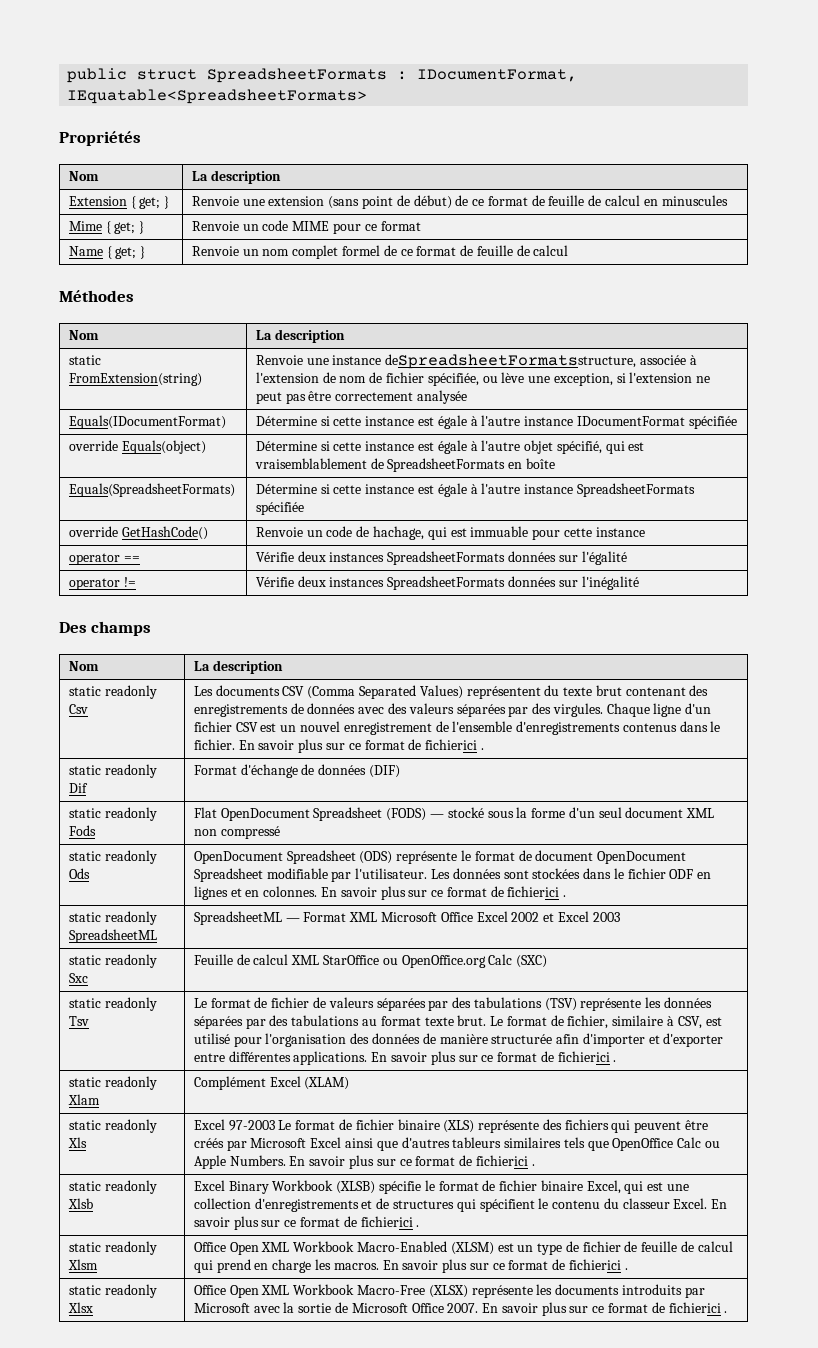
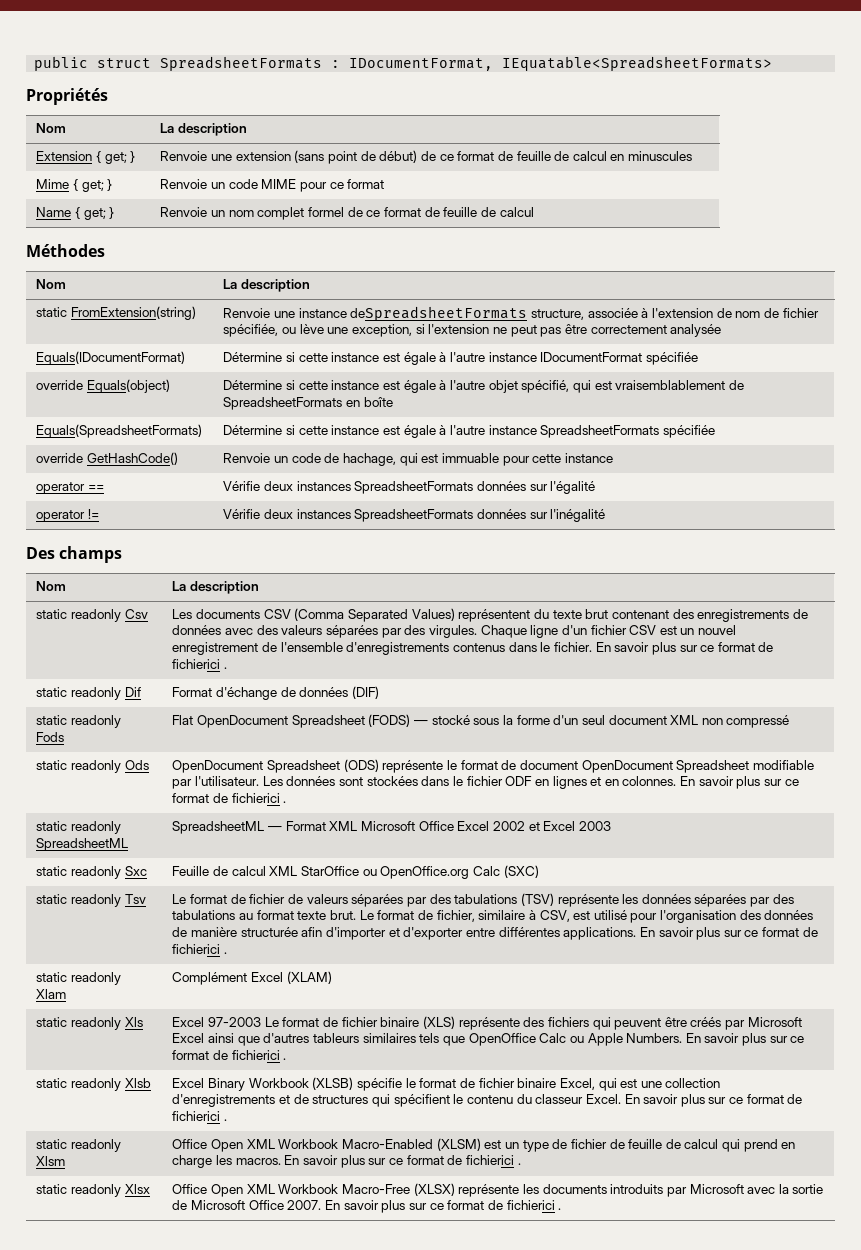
[385,354,637,369] deSpreadsheetFormatsstructure, -> [350,306,585,321] deSpreadsheetFormats structure,

